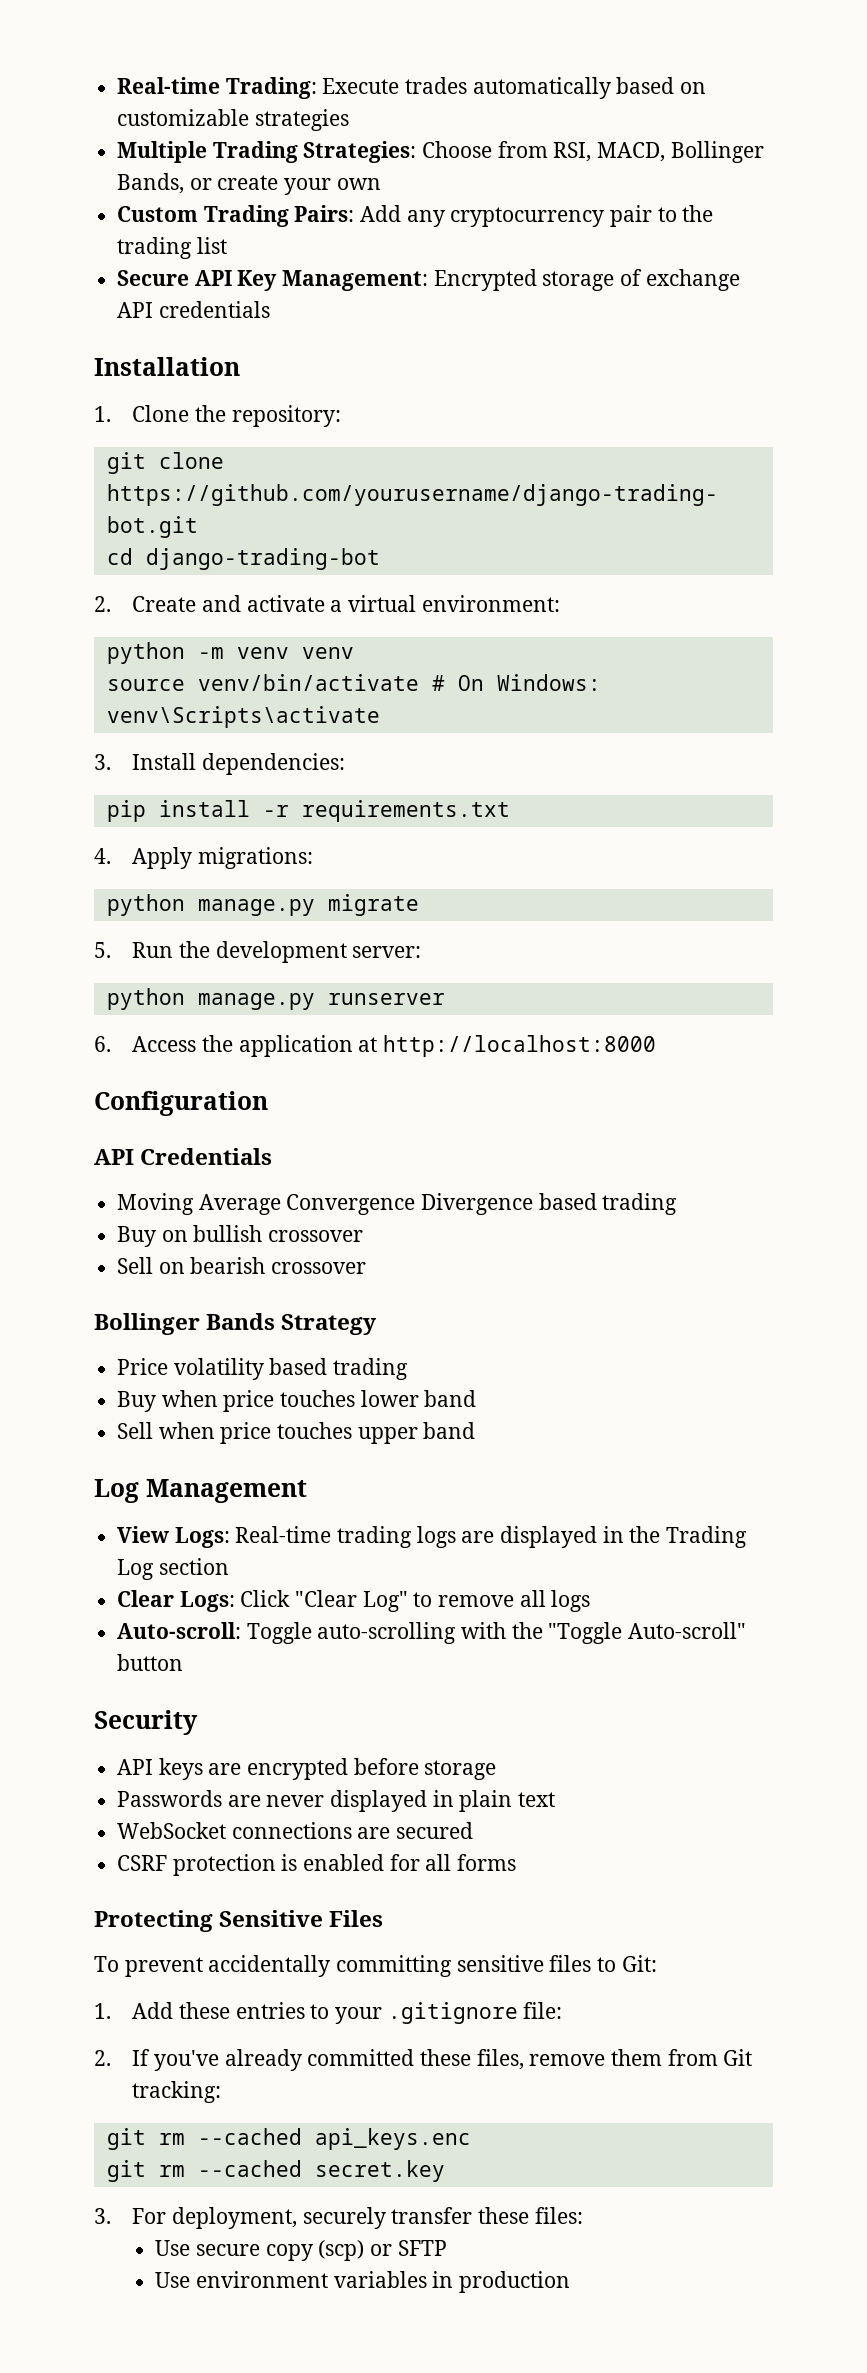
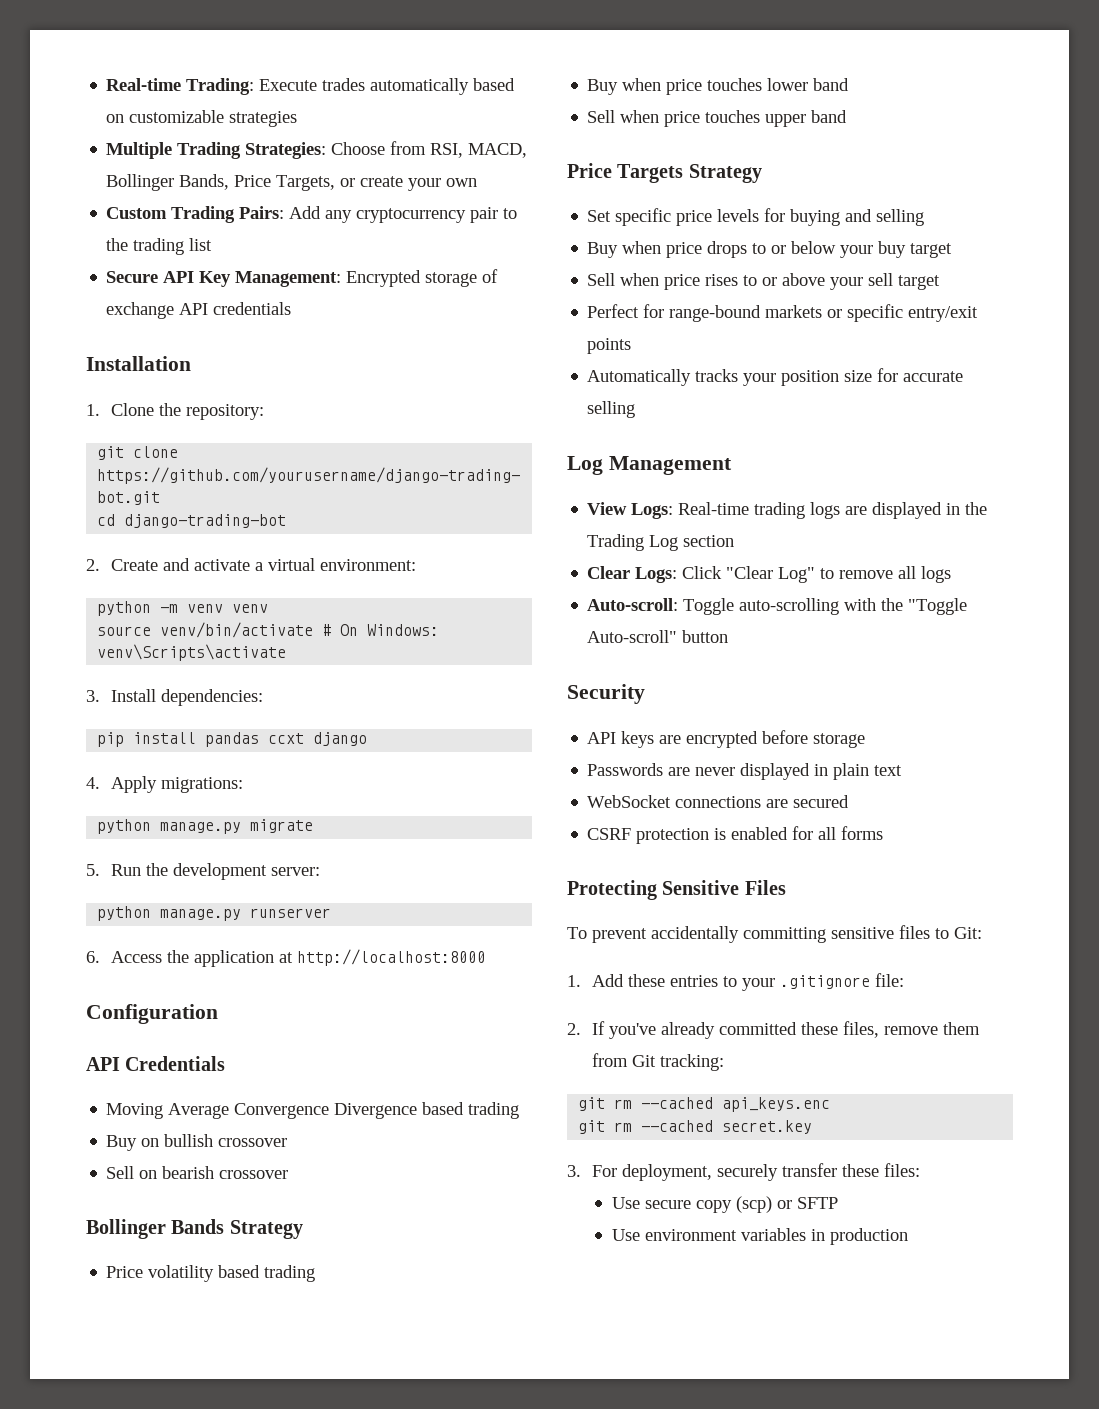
(185, 183) none -> [234,175,336,191] Price Targets,
[262,800,510,822] -r requirements.txt -> [205,732,368,747] pandas ccxt django
(476, 1430) none -> [567,163,762,183] [587,208,925,226] [587,241,953,258] [587,273,941,290] [587,304,979,322] [587,338,632,354] [587,368,964,386] [587,401,636,418] // Price Targets Strategy // Set specific price levels for buying and selling // Buy when price drops to or below your buy target // Sell when price rises to or above your sell target // Perfect for range-bound markets or specific entry/exit points // Automatically tracks your position size for accurate selling

